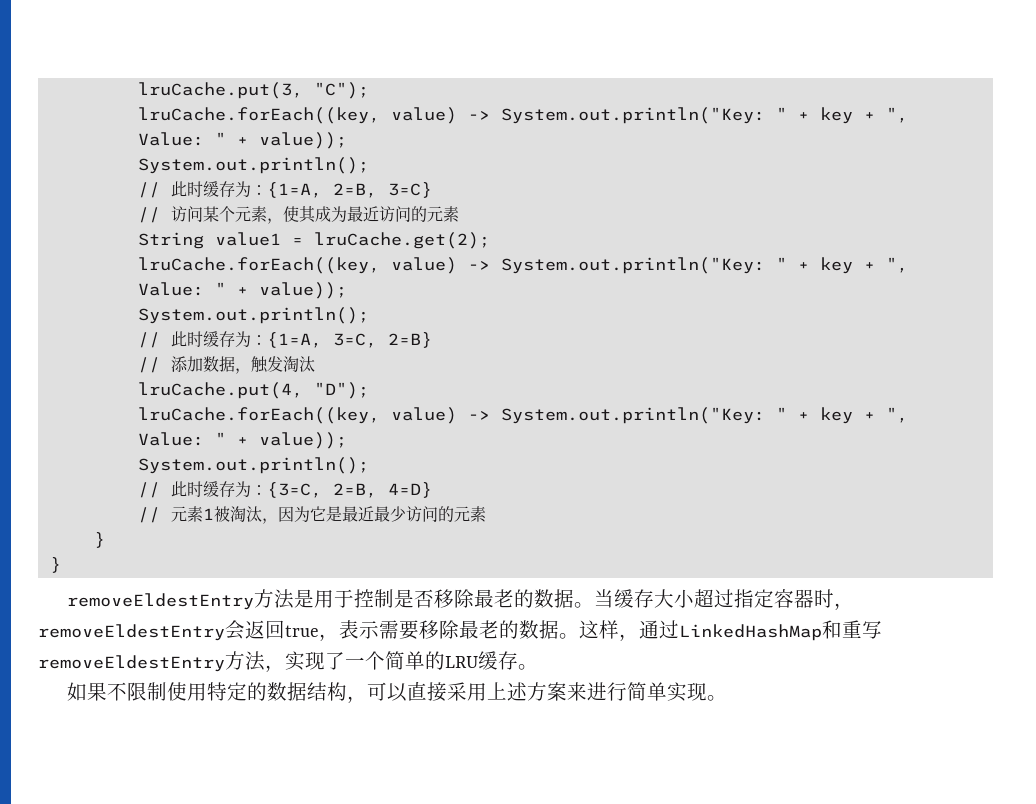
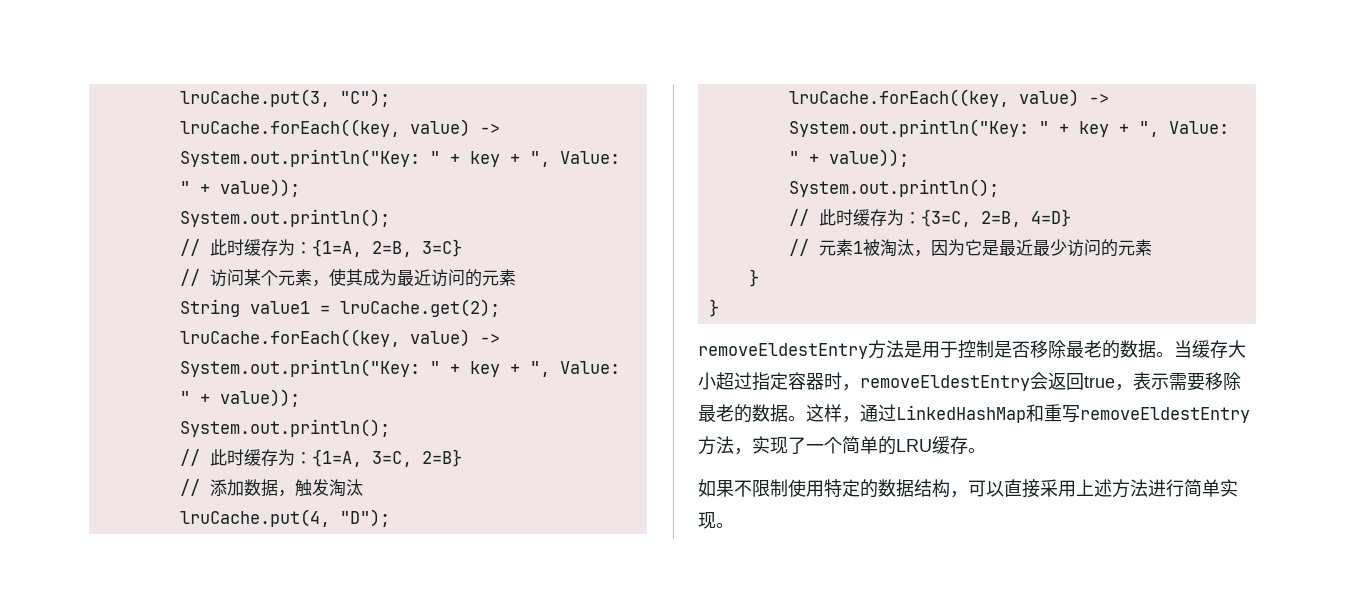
[547,682,588,701] 案来 -> [1130,479,1148,497] 法

